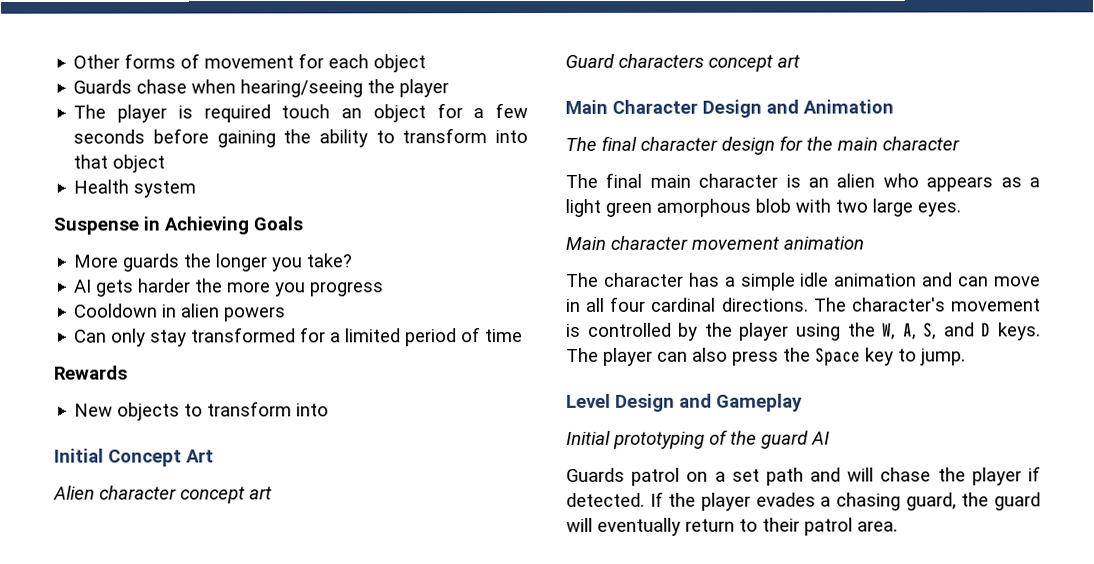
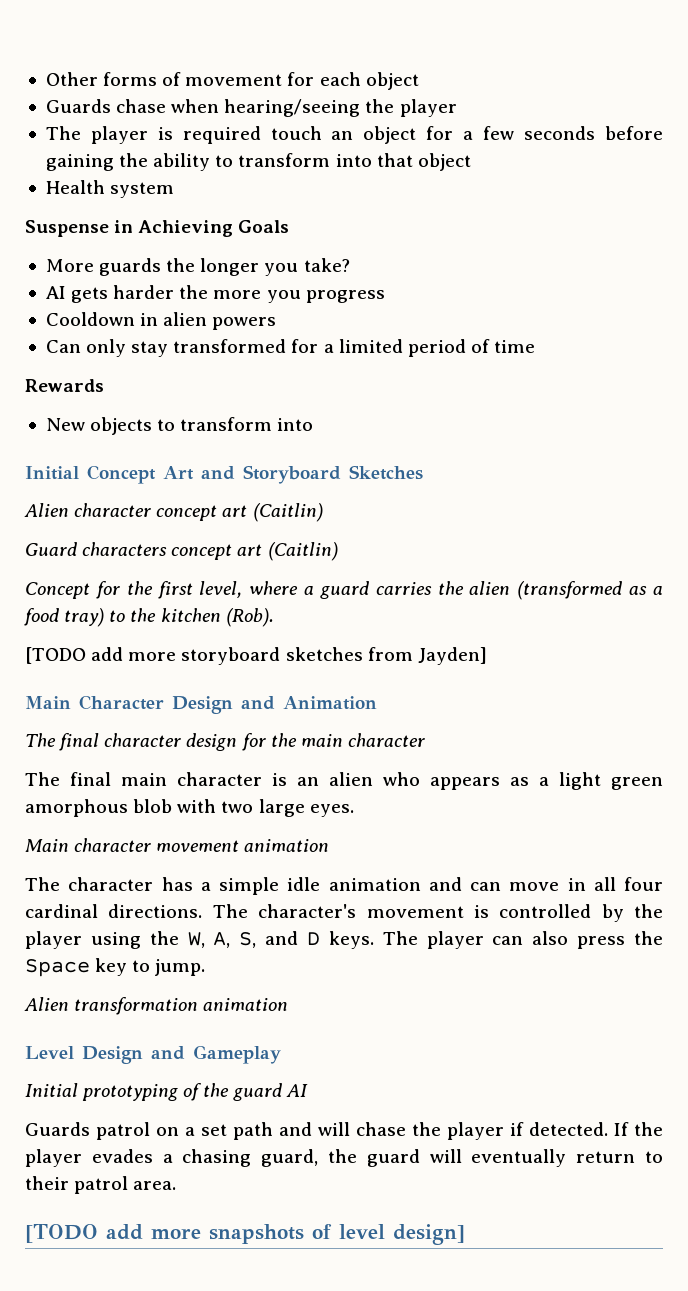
(214, 456) none -> [201,465,423,484] and Storyboard Sketches
(272, 493) none -> [252,503,323,522] (Caitlin)
(800, 61) none -> [267,542,338,561] [25,581,663,600] [24,608,274,627] [25,647,487,665] (Caitlin) // Concept for the first level, where a guard carries the alien (transformed as a food tray) to the kitchen (Rob). // [TODO add more storyboard sketches from Jayden]
(966, 357) none -> [24,997,289,1015] // Alien transformation animation
(898, 526) none -> [25,1224,465,1245] // [TODO add more snapshots of level design]

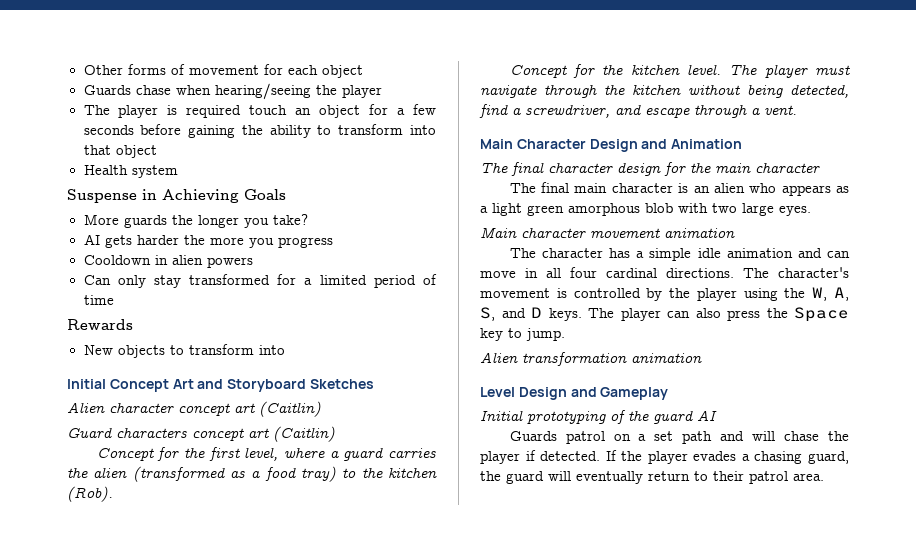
[25,647,487,665] [TODO add more storyboard sketches from Jayden] -> [509,64,850,78] [480,84,849,98] [479,104,797,118] Concept for the kitchen level. The player must navigate through the kitchen without being detected, find a screwdriver, and escape through a vent.
[25,1224,465,1245] // [TODO add more snapshots of level design] -> (824, 477) none

